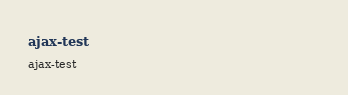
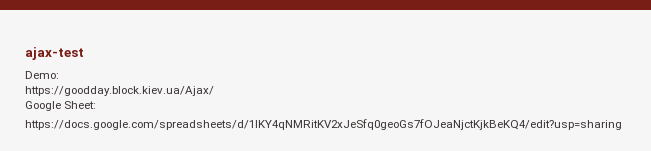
[28,60,77,70] ajax-test -> [25,71,59,79] [25,86,214,96] [25,101,97,111] [25,119,622,130] Demo: // https://goodday.block.kiev.ua/Ajax/ // Google Sheet: // https://docs.google.com/spreadsheets/d/1lKY4qNMRitKV2xJeSfq0geoGs7fOJeaNjctKjkBeKQ4/edit?usp=sharing

